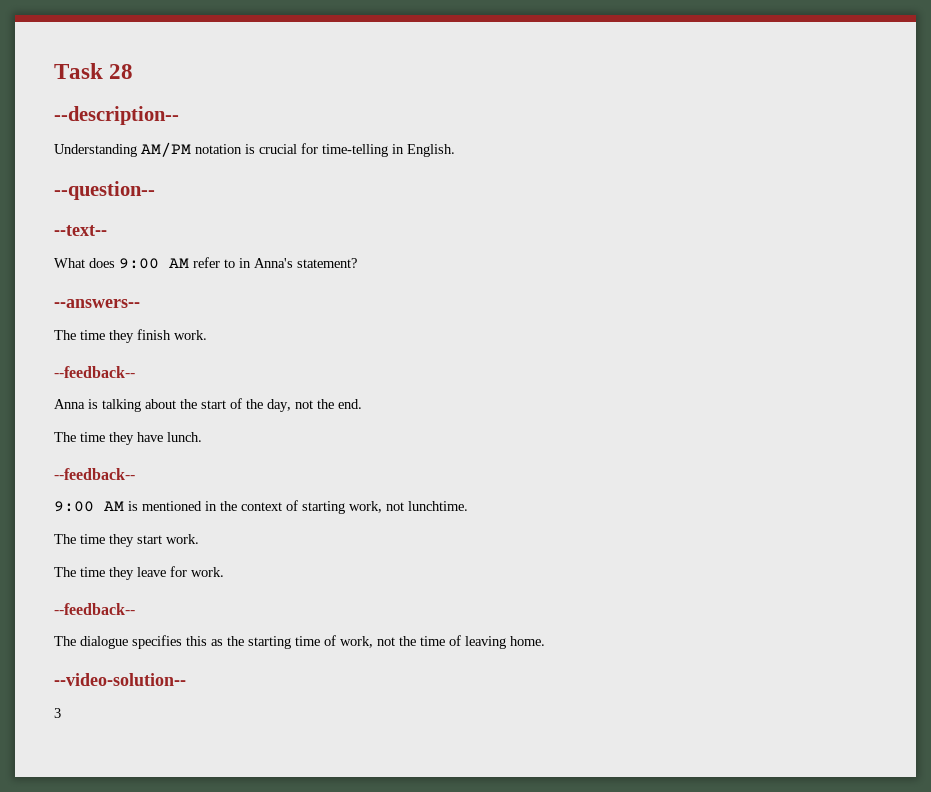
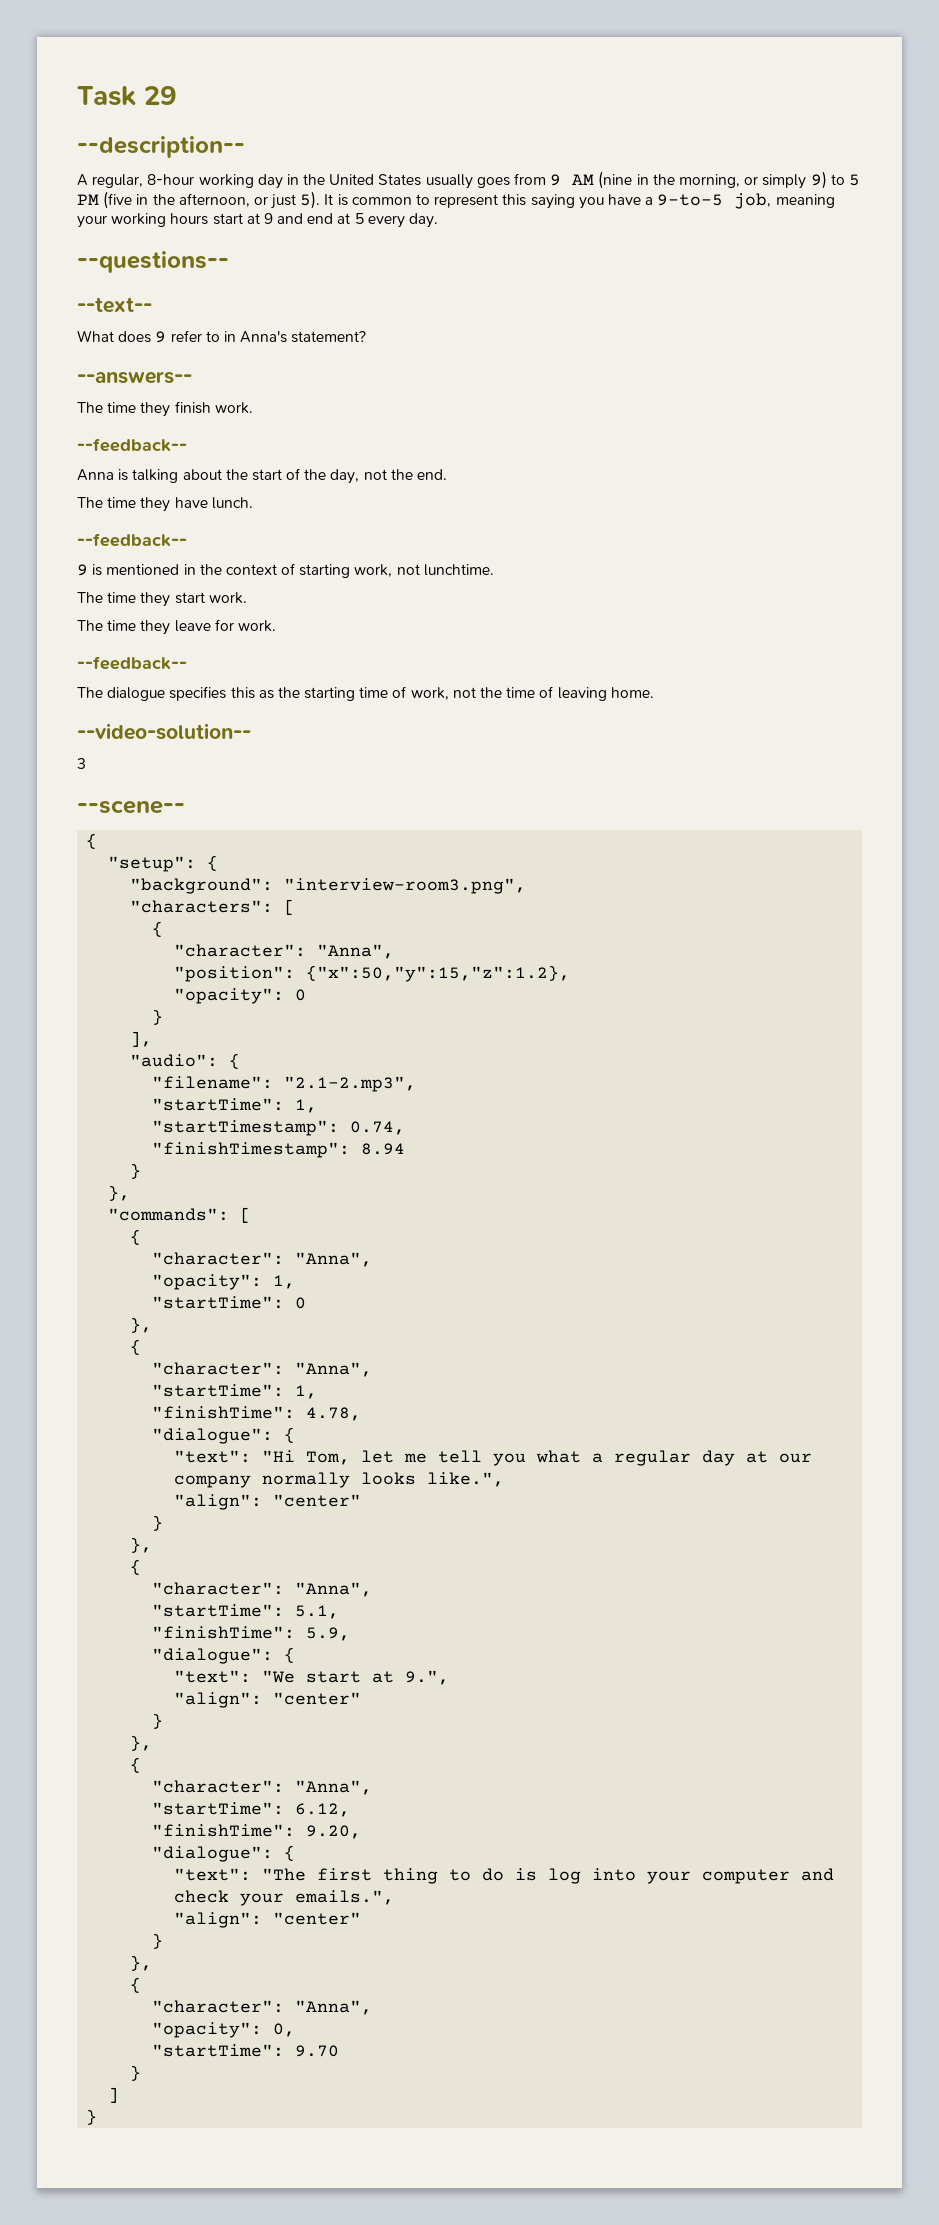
[109,64,134,79] 28 -> [144,86,177,105] 29
[54,142,455,157] [54,181,155,200] Understanding AM/PM notation is crucial for time-telling in English. // --question-- -> [77,171,860,189] [77,191,835,209] [77,213,439,228] [77,251,229,273] A regular, 8-hour working day in the United States usually goes from 9 AM (nine in the morning, or simply 9) to 5 PM (five in the afternoon, or just 5). It is common to represent this saying you have a 9-to-5 job, meaning your working hours start at 9 and end at 5 every day. // --questions--
[119,258,189,269] 9:00 AM -> [155,331,167,343] 9
[54,501,124,512] 9:00 AM -> [77,564,88,576] 9
(61, 713) none -> [77,801,185,814] [86,833,98,849] [108,855,219,872] [130,878,527,894] [130,899,296,915] [152,921,164,937] [174,944,395,959] [174,965,571,982] [174,988,307,1004] [152,1009,164,1025] [130,1031,153,1047] [130,1053,241,1069] [152,1076,417,1092] [152,1098,318,1113] [152,1120,406,1136] [152,1142,406,1158] [130,1163,142,1179] [108,1185,131,1201] [108,1207,252,1223] [130,1229,142,1245] [152,1252,373,1267] [152,1274,296,1290] [152,1296,307,1309] [130,1317,153,1333] [130,1339,142,1355] [152,1362,373,1377] [152,1384,318,1399] [152,1406,362,1421] [152,1427,296,1444] [174,1450,813,1466] [174,1472,505,1488] [174,1494,362,1510] [152,1515,164,1531] [130,1537,153,1553] [130,1559,142,1575] [152,1582,373,1597] [152,1604,340,1619] [152,1626,351,1641] [152,1647,296,1664] [174,1670,450,1685] [174,1692,362,1708] [152,1713,164,1729] [130,1735,153,1751] [130,1757,142,1773] [152,1780,373,1795] [152,1802,351,1817] [152,1824,362,1839] [152,1845,296,1862] [174,1868,835,1884] [174,1890,395,1906] [174,1912,362,1928] [152,1933,164,1949] [130,1955,153,1971] [130,1977,142,1993] [152,2000,373,2015] [152,2022,296,2038] [152,2044,340,2057] [130,2065,142,2081] [108,2087,120,2103] [86,2109,98,2125] // --scene-- // { // "setup": { // "background": "interview-room3.png", // "characters": [ // { // "character": "Anna", // "position": {"x":50,"y":15,"z":1.2}, // "opacity": 0 // } // ], // "audio": { // "filename": "2.1-2.mp3", // "startTime": 1, // "startTimestamp": 0.74, // "finishTimestamp": 8.94 // } // }, // "commands": [ // { // "character": "Anna", // "opacity": 1, // "startTime": 0 // }, // { // "character": "Anna", // "startTime": 1, // "finishTime": 4.78, // "dialogue": { // "text": "Hi Tom, let me tell you what a regular day at our company normally looks like.", // "align": "center" // } // }, // { // "character": "Anna", // "startTime": 5.1, // "finishTime": 5.9, // "dialogue": { // "text": "We start at 9.", // "align": "center" // } // }, // { // "character": "Anna", // "startTime": 6.12, // "finishTime": 9.20, // "dialogue": { // "text": "The first thing to do is log into your computer and check your emails.", // "align": "center" // } // }, // { // "character": "Anna", // "opacity": 0, // "startTime": 9.70 // } // ] // }

